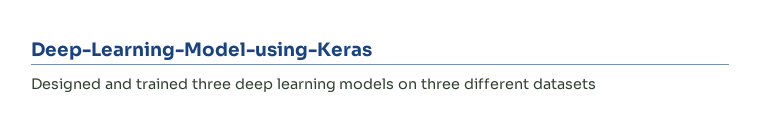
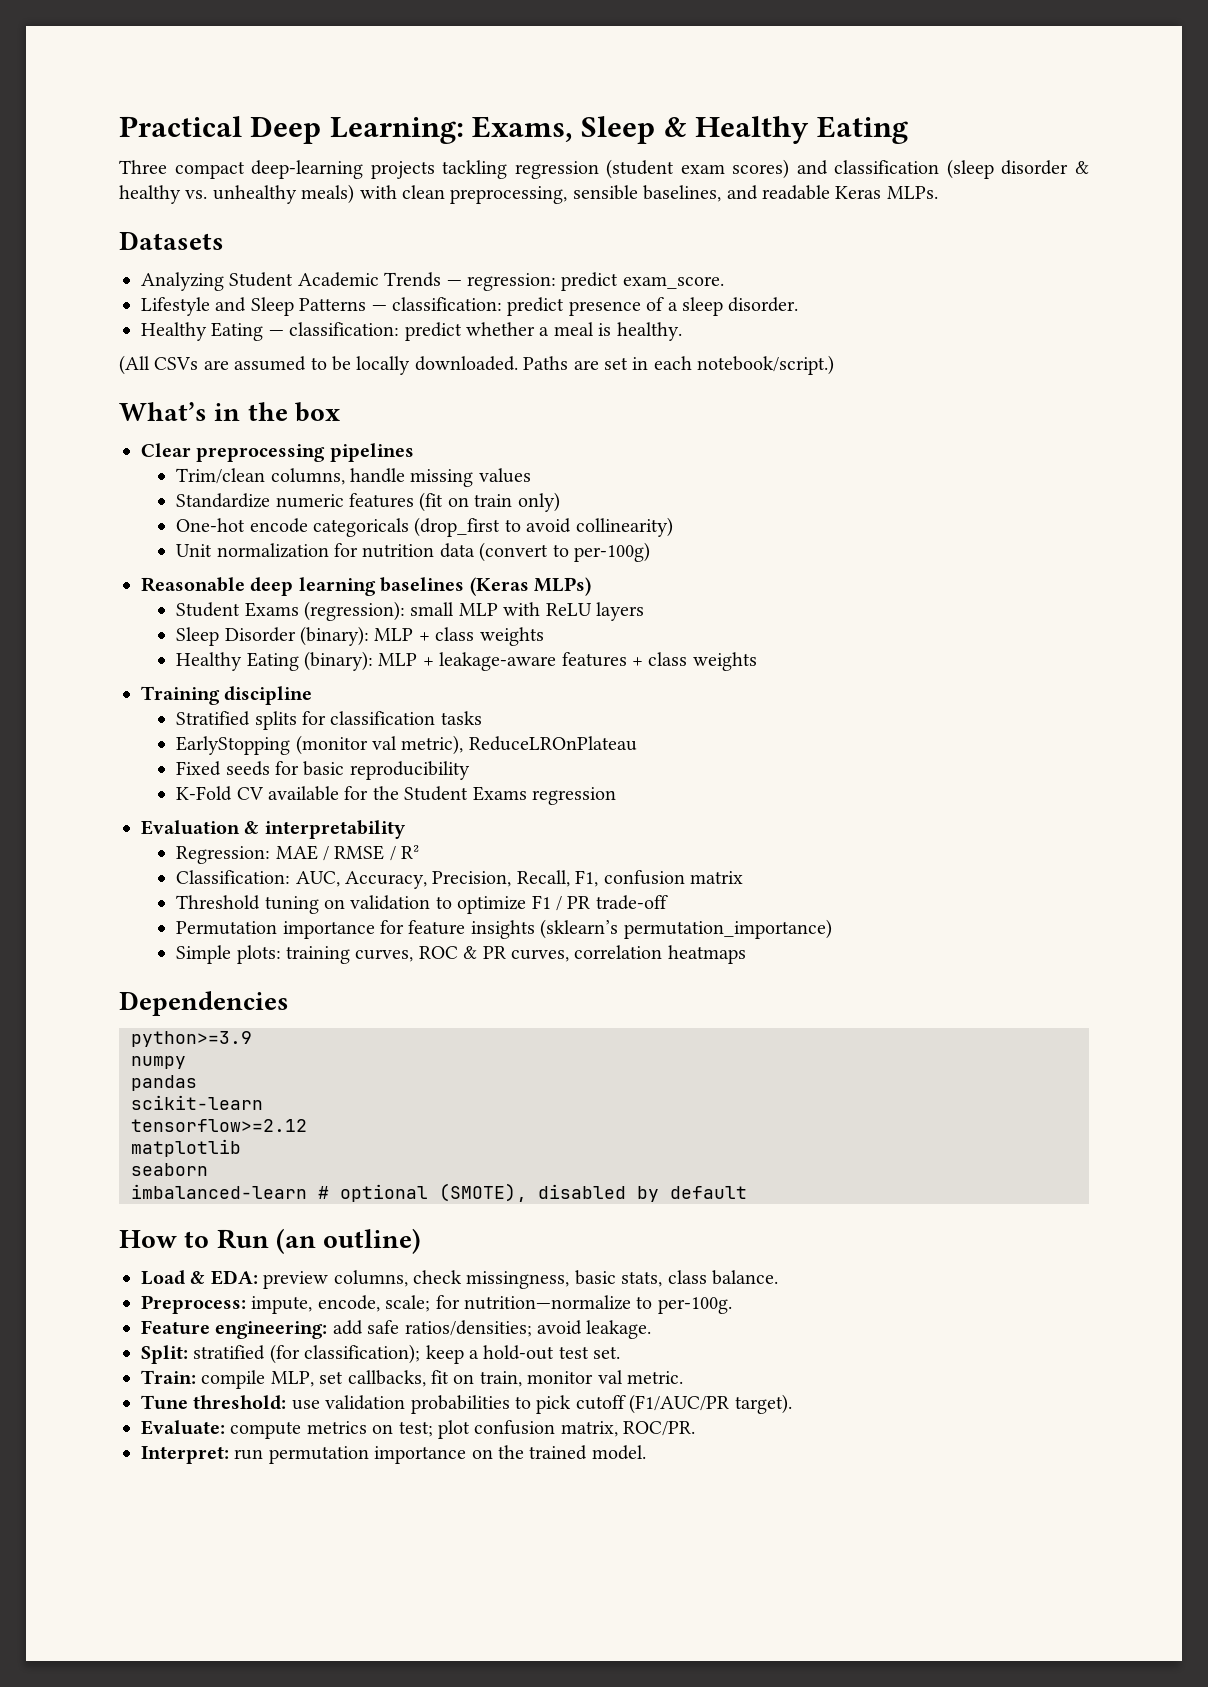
[31,41,372,61] [31,78,597,93] Deep-Learning-Model-using-Keras // Designed and trained three deep learning models on three different datasets -> [119,116,908,144] [119,159,1089,179] [119,184,938,204] [119,231,224,250] [141,272,724,291] [141,297,799,316] [141,322,682,341] [119,355,835,375] [119,402,340,422] [141,443,414,462] [176,468,531,487] [176,492,560,512] [176,517,673,537] [176,542,651,562] [141,577,591,596] [176,601,645,621] [176,626,544,646] [176,651,757,671] [141,686,313,705] [176,711,482,730] [176,735,637,755] [176,761,470,780] [176,786,617,805] [141,820,406,839] [176,845,420,864] [176,870,744,889] [176,895,668,914] [176,919,832,939] [176,945,746,964] [119,991,289,1016] [131,1031,252,1047] [131,1056,186,1069] [131,1075,197,1091] [131,1095,263,1110] [131,1119,307,1132] [131,1139,241,1157] [131,1163,208,1176] [131,1183,747,1202] [119,1228,422,1254] [141,1270,778,1289] [141,1295,732,1314] [141,1320,652,1339] [141,1344,621,1364] [141,1370,683,1389] [141,1394,792,1414] [141,1420,696,1439] [141,1445,646,1464] Practical Deep Learning: Exams, Sleep & Healthy Eating // Three compact deep-learning projects tackling regression (student exam scores) and classification (sleep disorder & healthy vs. unhealthy meals) with clean preprocessing, sensible baselines, and readable Keras MLPs. // Datasets // Analyzing Student Academic Trends — regression: predict exam_score. // Lifestyle and Sleep Patterns — classification: predict presence of a sleep disorder. // Healthy Eating — classification: predict whether a meal is healthy. // (All CSVs are assumed to be locally downloaded. Paths are set in each notebook/script.) // What’s in the box // Clear preprocessing pipelines // Trim/clean columns, handle missing values // Standardize numeric features (fit on train only) // One-hot encode categoricals (drop_first to avoid collinearity) // Unit normalization for nutrition data (convert to per-100g) // Reasonable deep learning baselines (Keras MLPs) // Student Exams (regression): small MLP with ReLU layers // Sleep Disorder (binary): MLP + class weights // Healthy Eating (binary): MLP + leakage-aware features + class weights // Training discipline // Stratified splits for classification tasks // EarlyStopping (monitor val metric), ReduceLROnPlateau // Fixed seeds for basic reproducibility // K-Fold CV available for the Student Exams regression // Evaluation & interpretability // Regression: MAE / RMSE / R² // Classification: AUC, Accuracy, Precision, Recall, F1, confusion matrix // Threshold tuning on validation to optimize F1 / PR trade-off // Permutation importance for feature insights (sklearn’s permutation_importance) // Simple plots: training curves, ROC & PR curves, correlation heatmaps // Dependencies // python>=3.9 // numpy // pandas // scikit-learn // tensorflow>=2.12 // matplotlib // seaborn // imbalanced-learn # optional (SMOTE), disabled by default // How to Run (an outline) // Load & EDA: preview columns, check missingness, basic stats, class balance. // Preprocess: impute, encode, scale; for nutrition—normalize to per-100g. // Feature engineering: add safe ratios/densities; avoid leakage. // Split: stratified (for classification); keep a hold-out test set. // Train: compile MLP, set callbacks, fit on train, monitor val metric. // Tune threshold: use validation probabilities to pick cutoff (F1/AUC/PR target). // Evaluate: compute metrics on test; plot confusion matrix, ROC/PR. // Interpret: run permutation importance on the trained model.

